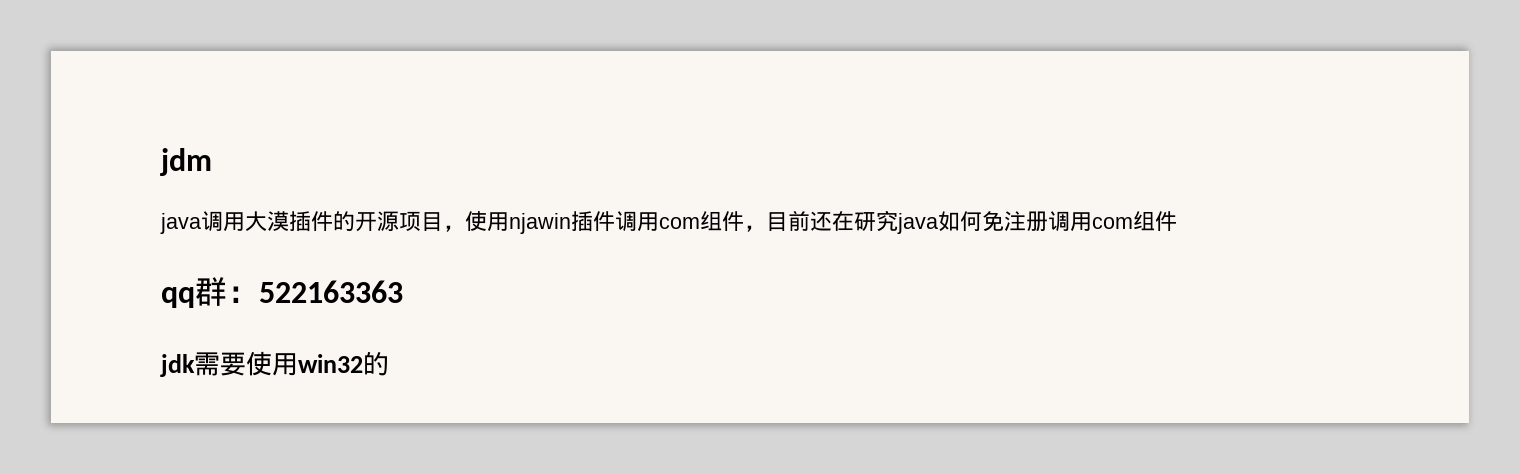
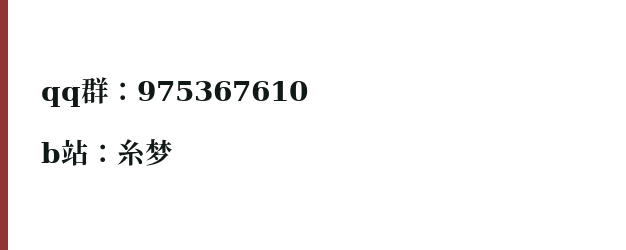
[159,148,212,176] [160,210,1177,234] [161,277,403,308] [160,351,389,377] jdm // java调用大漠插件的开源项目，使用njawin插件调用com组件，目前还在研究java如何免注册调用com组件 // qq群：522163363 // jdk需要使用win32的 -> [41,77,308,107] [41,139,173,167] qq群：975367610 // b站：糸梦

